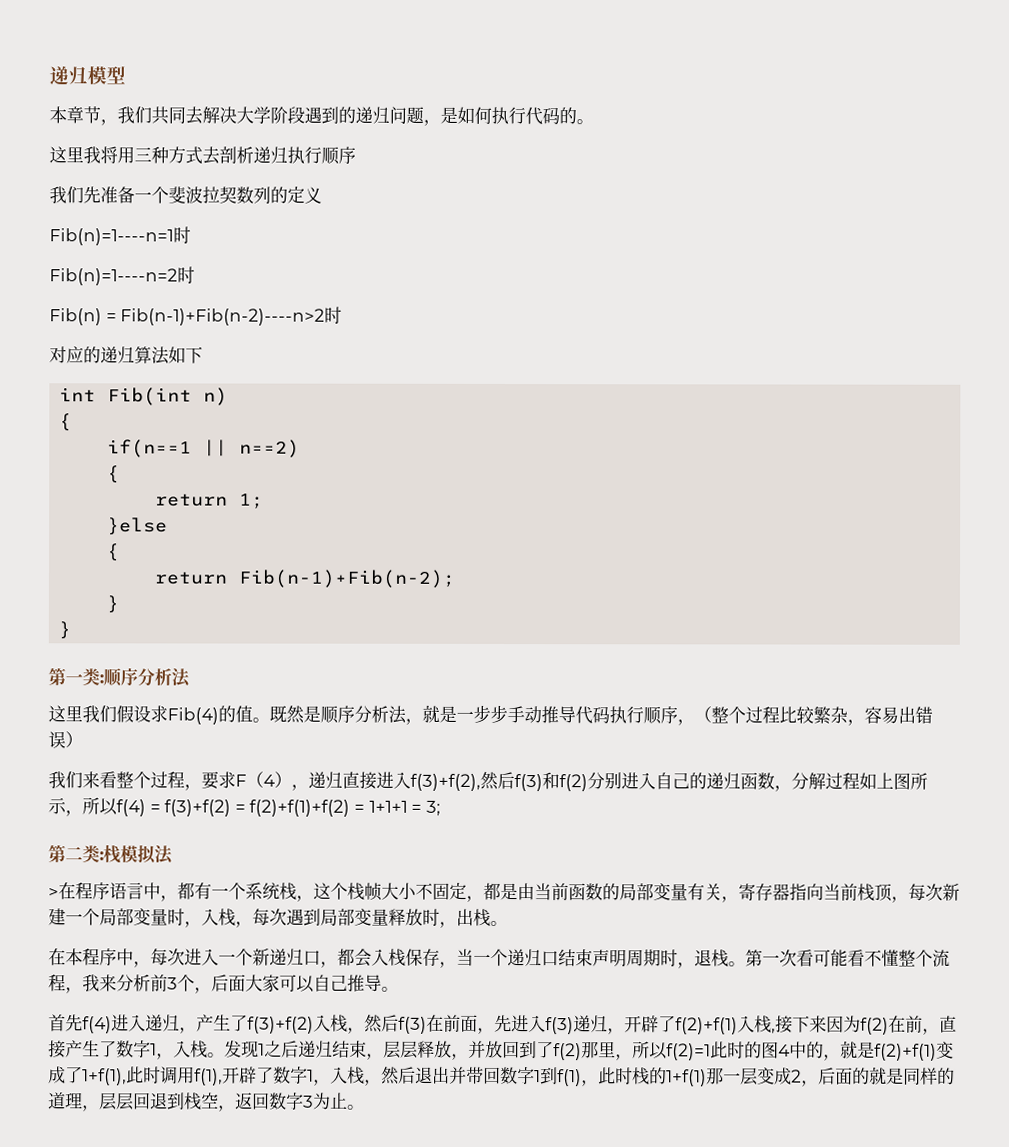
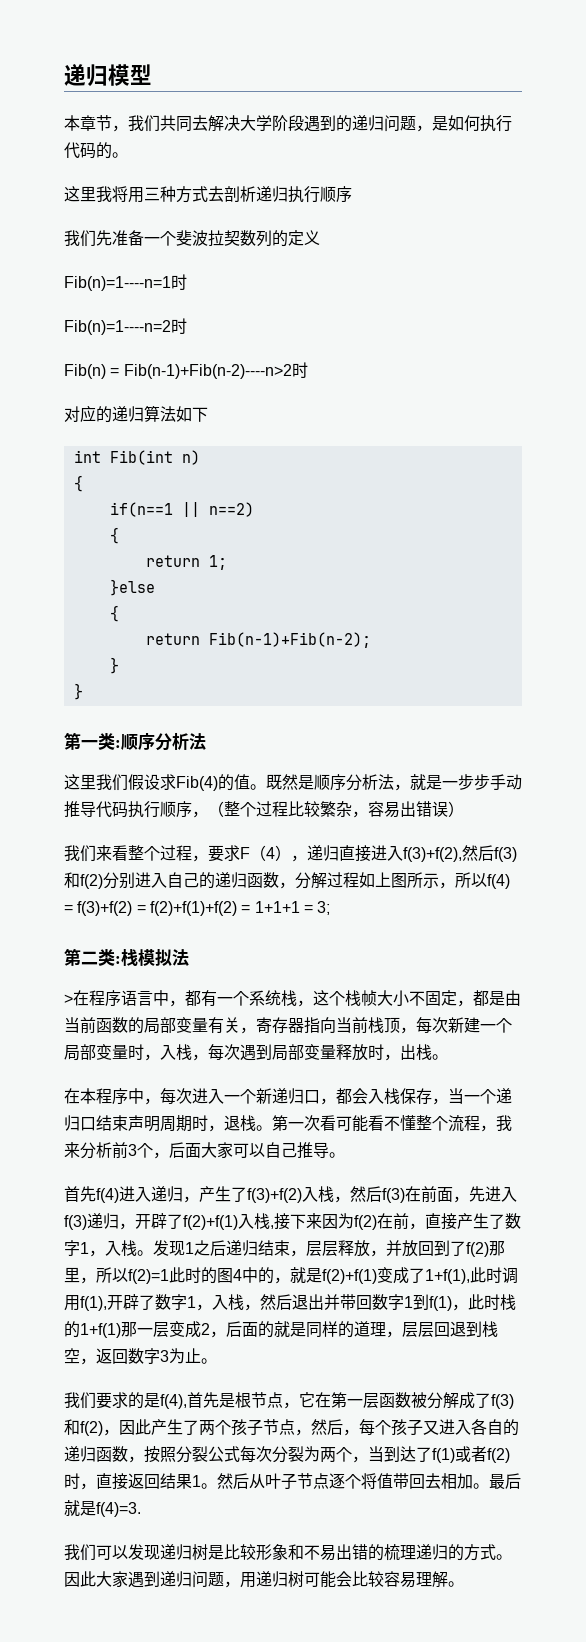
(365, 1107) none -> [64,1392,514,1409] [64,1419,519,1436] [64,1446,510,1463] [64,1473,521,1490] [64,1500,141,1517] [64,1544,512,1561] [64,1571,464,1588] // 我们要求的是f(4),首先是根节点，它在第一层函数被分解成了f(3)和f(2)，因此产生了两个孩子节点，然后，每个孩子又进入各自的递归函数，按照分裂公式每次分裂为两个，当到达了f(1)或者f(2)时，直接返回结果1。然后从叶子节点逐个将值带回去相加。最后就是f(4)=3. // 我们可以发现递归树是比较形象和不易出错的梳理递归的方式。因此大家遇到递归问题，用递归树可能会比较容易理解。

